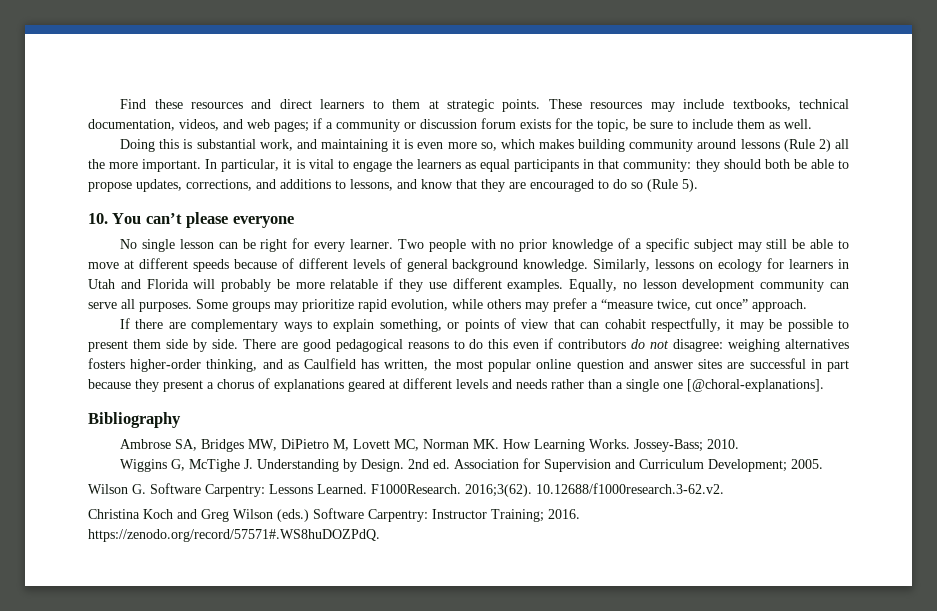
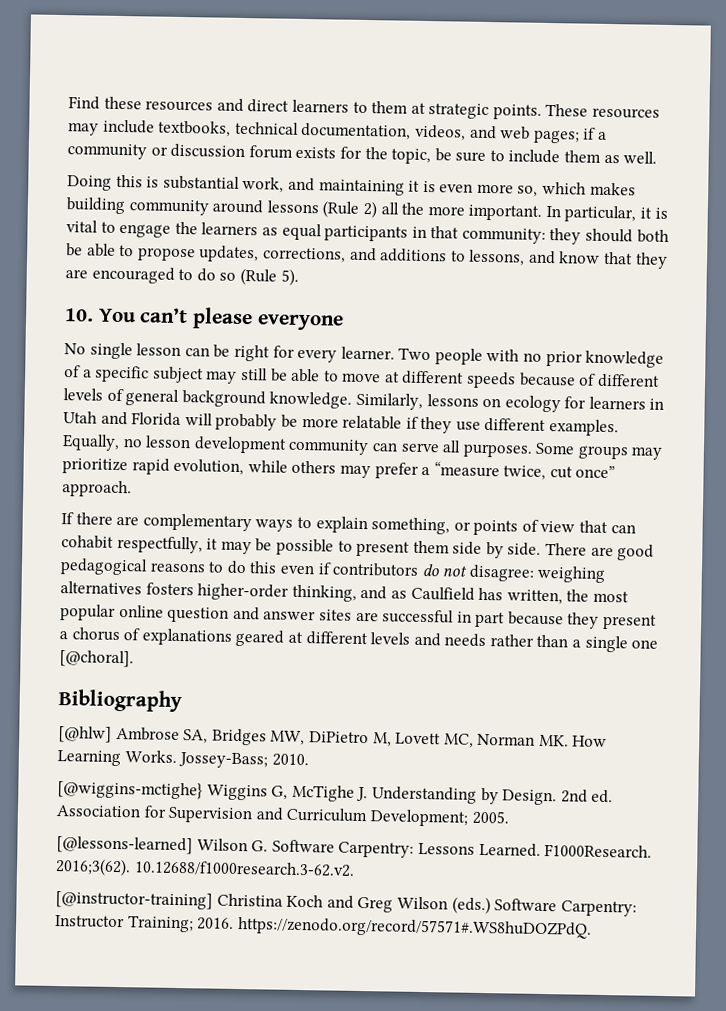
[687,379,824,392] [@choral-explanations]. -> [59,650,134,668] [@choral].
(181, 420) none -> [58,726,112,743] [@hlw]
(740, 444) none -> [57,781,203,800] [@wiggins-mctighe}
(824, 464) none -> [56,836,193,855] [@lessons-learned]
(724, 488) none -> [55,891,213,910] [@instructor-training]

